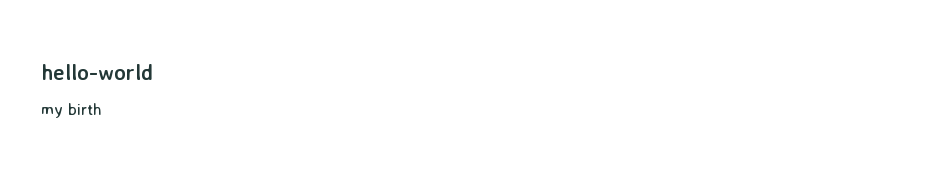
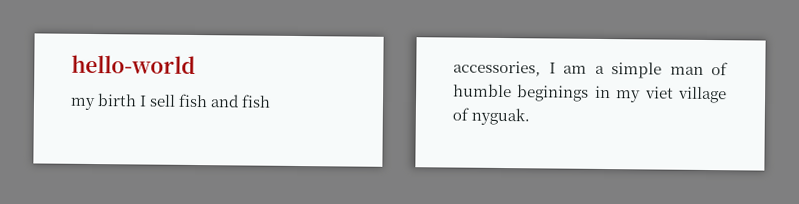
(102, 109) none -> [139,93,272,108] [453,60,728,79] [453,83,727,104] [452,107,531,126] I sell fish and fish accessories, I am a simple man of humble beginings in my viet village of nyguak.

